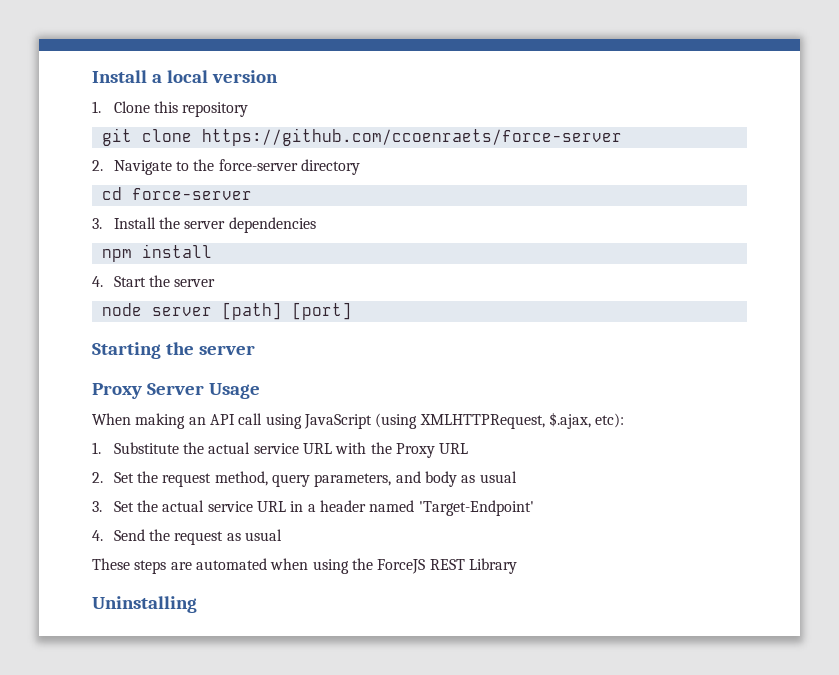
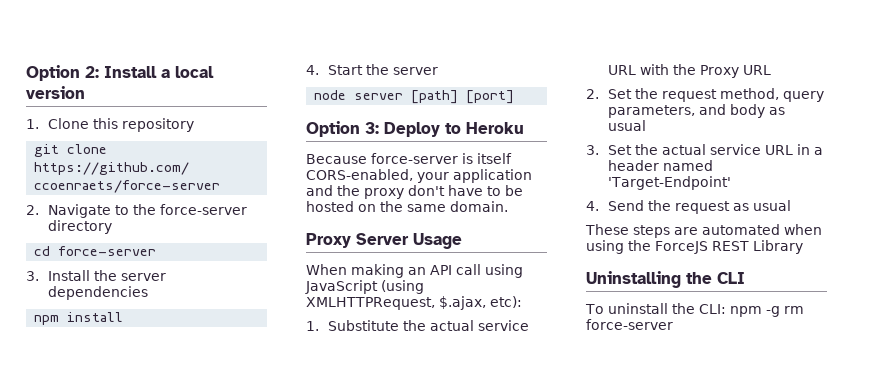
(92, 76) none -> [26,65,99,81] Option 2:
[92,342,255,359] Starting the server -> [306,121,524,137] [306,153,512,164] [306,169,532,183] [306,185,523,199] [306,201,508,212] Option 3: Deploy to Heroku // Because force-server is itself CORS-enabled, your application and the proxy don't have to be hosted on the same domain.
(197, 604) none -> [686,272,745,284] [585,303,804,317] [586,319,673,330] the CLI // To uninstall the CLI: npm -g rm force-server

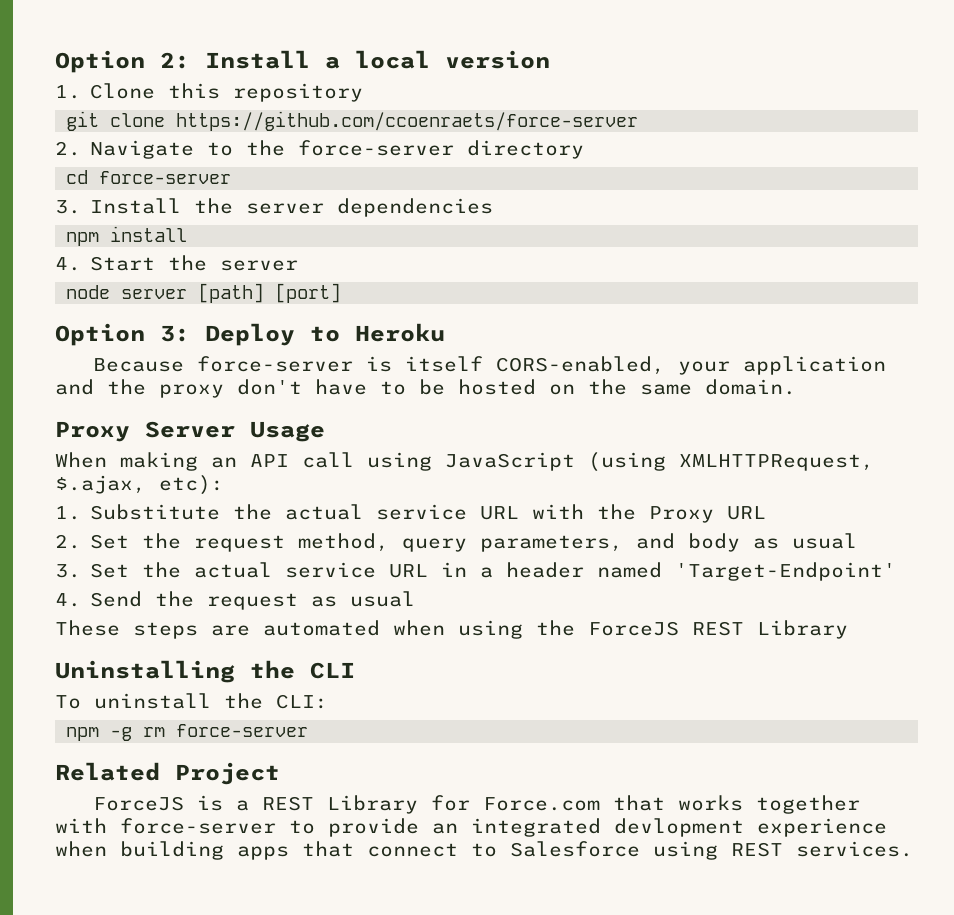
(726, 309) none -> (328, 701) //
(673, 324) none -> [55,762,280,785] [93,795,861,814] [55,818,887,837] [55,841,913,860] // Related Project // ForceJS is a REST Library for Force.com that works together with force-server to provide an integrated devlopment experience when building apps that connect to Salesforce using REST services.

